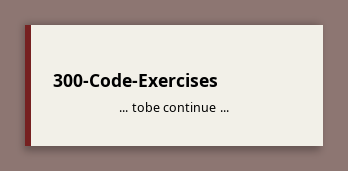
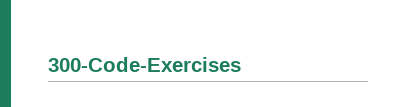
[119,102,229,112] // ... tobe continue ... -> (241, 64) none

